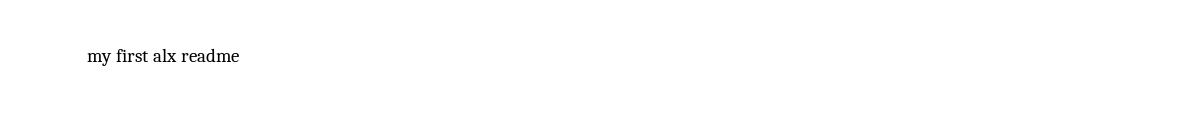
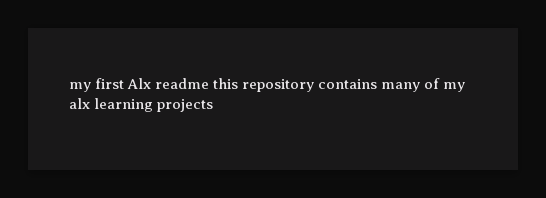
[153,48,240,62] alx readme -> [127,78,466,92] [69,98,214,112] Alx readme this repository contains many of my alx learning projects

